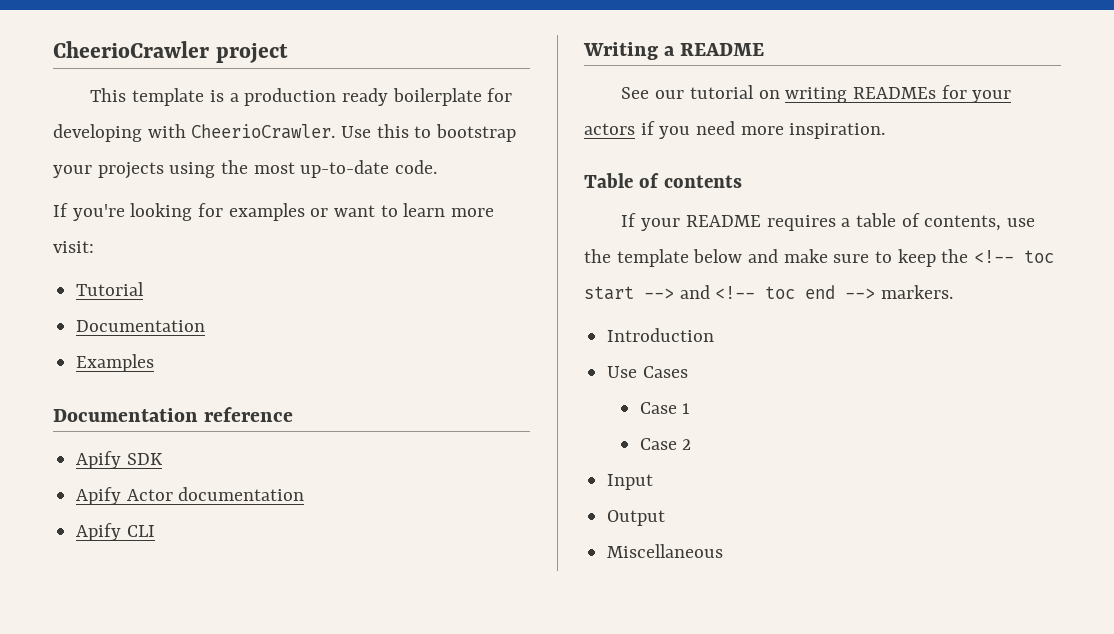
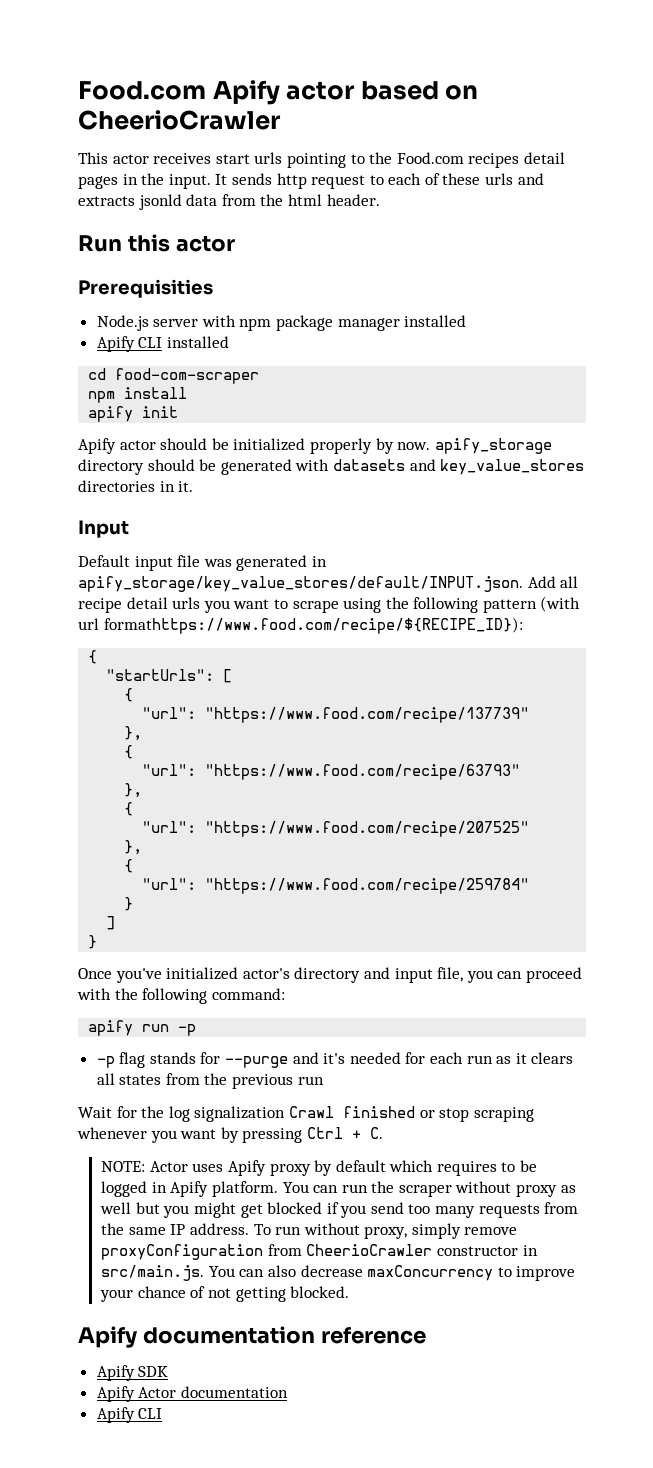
[53,41,288,63] CheerioCrawler project -> [78,80,479,105] [78,110,281,130] Food.com Apify actor based on CheerioCrawler
[132,88,513,106] [53,124,517,142] [53,160,438,179] [53,203,495,221] [53,241,94,253] [76,282,145,296] [76,320,206,332] [76,354,155,372] [53,408,198,422] template is a production ready boilerplate for developing with CheerioCrawler. Use this to bootstrap your projects using the most up-to-date code. // If you're looking for examples or want to learn more visit: // Tutorial // Documentation // Examples // Documentation -> [112,152,565,168] [78,173,544,189] [78,194,380,210] [78,234,235,252] [78,279,213,298] [96,315,467,331] [96,336,229,352] [88,368,260,384] [88,387,188,403] [88,406,179,422] [78,438,552,454] [78,459,585,475] [78,480,194,492] [78,520,129,538] [78,555,327,571] [78,576,579,592] [78,596,581,613] [78,617,523,634] [88,650,98,664] [106,669,233,683] [124,688,134,702] [142,707,530,723] [124,726,143,741] [124,745,134,759] [142,764,521,780] [124,783,143,798] [124,802,134,816] [142,821,530,837] [124,840,143,855] [124,859,134,873] [142,878,530,894] [124,897,134,911] [106,916,116,930] [88,935,98,949] [78,967,582,983] [77,988,285,1004] [88,1020,197,1036] [96,1052,574,1068] [96,1073,324,1089] [78,1106,534,1122] [77,1127,383,1143] [101,1160,538,1176] [101,1181,576,1197] [100,1202,579,1218] [101,1223,518,1239] [101,1244,538,1260] [101,1265,576,1281] [100,1286,350,1302] [78,1326,315,1348] actor receives start urls pointing to the Food.com recipes detail pages in the input. It sends http request to each of these urls and extracts jsonld data from the html header. // Run this actor // Prerequisities // Node.js server with npm package manager installed // Apify CLI installed // cd food-com-scraper // npm install // apify init // Apify actor should be initialized properly by now. apify_storage directory should be generated with datasets and key_value_stores directories in it. // Input // Default input file was generated in apify_storage/key_value_stores/default/INPUT.json. Add all recipe detail urls you want to scrape using the following pattern (with url formathttps://www.food.com/recipe/${RECIPE_ID}): // { // "startUrls": [ // { // "url": "https://www.food.com/recipe/137739" // }, // { // "url": "https://www.food.com/recipe/63793" // }, // { // "url": "https://www.food.com/recipe/207525" // }, // { // "url": "https://www.food.com/recipe/259784" // } // ] // } // Once you've initialized actor's directory and input file, you can proceed with the following command: // apify run -p // -p flag stands for --purge and it's needed for each run as it clears all states from the previous run // Wait for the log signalization Crawl finished or stop scraping whenever you want by pressing Ctrl + C. // NOTE: Actor uses Apify proxy by default which requires to be logged in Apify platform. You can run the scraper without proxy as well but you might get blocked if you send too many requests from the same IP address. To run without proxy, simply remove proxyConfiguration from CheerioCrawler constructor in src/main.js. You can also decrease maxConcurrency to improve your chance of not getting blocked. // Apify documentation
[583,42,765,60] [621,85,1012,103] [584,121,886,139] [584,173,742,188] [621,213,1035,231] [584,249,1055,267] [584,285,954,300] [607,328,715,342] [607,366,688,378] [639,402,691,414] [639,438,692,450] [607,474,654,490] [607,510,666,526] [607,544,724,558] // Writing a README // See our tutorial on writing READMEs for your actors if you need more inspiration. // Table of contents // If your README requires a table of contents, use the template below and make sure to keep the <!-- toc start --> and <!-- toc end --> markers. // Introduction // Use Cases // Case 1 // Case 2 // Input // Output // Miscellaneous -> (163, 1413) none

